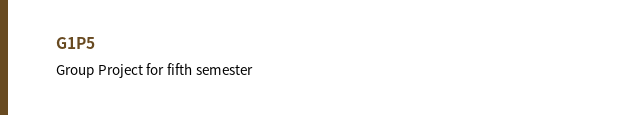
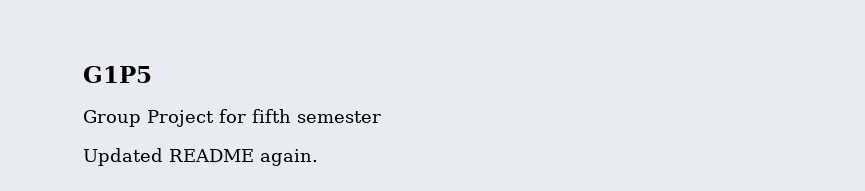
(253, 69) none -> [83,148,318,166] // Updated README again.

